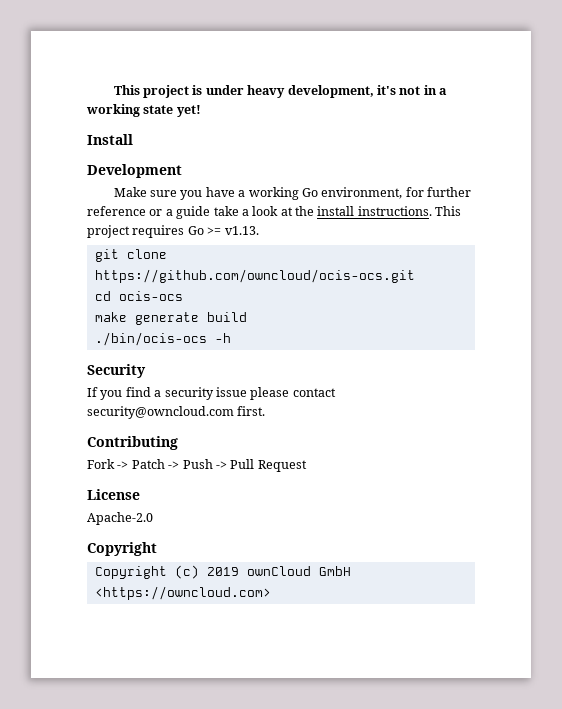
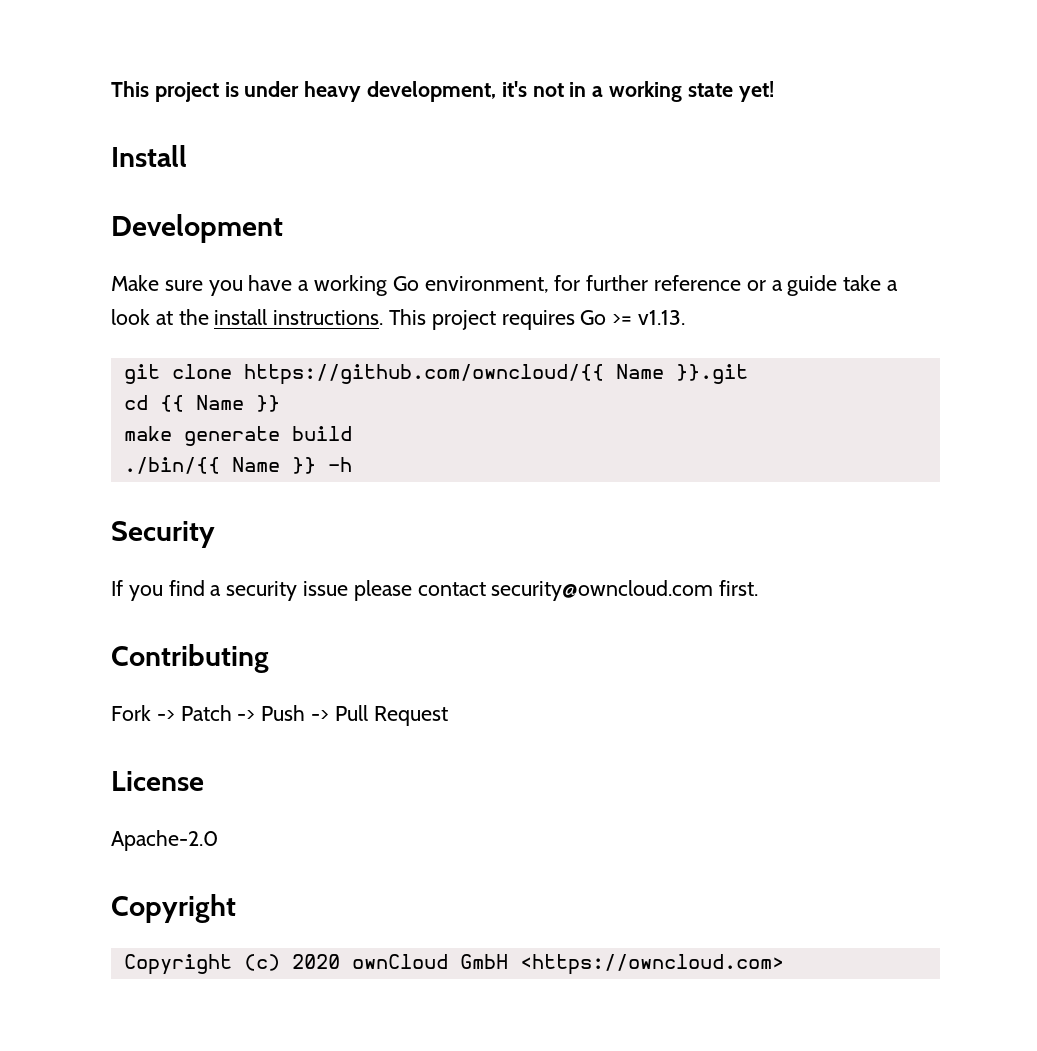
[94,269,415,283] [94,291,183,301] https://github.com/owncloud/ocis-ocs.git // cd ocis-ocs -> [243,364,748,385] [123,395,280,412] https://github.com/owncloud/{{ Name }}.git // cd {{ Name }}
[94,332,207,346] ./bin/ocis-ocs -> [123,457,316,474] ./bin/{{ Name }}
[206,567,239,576] 2019 -> [291,954,340,969] 2020

